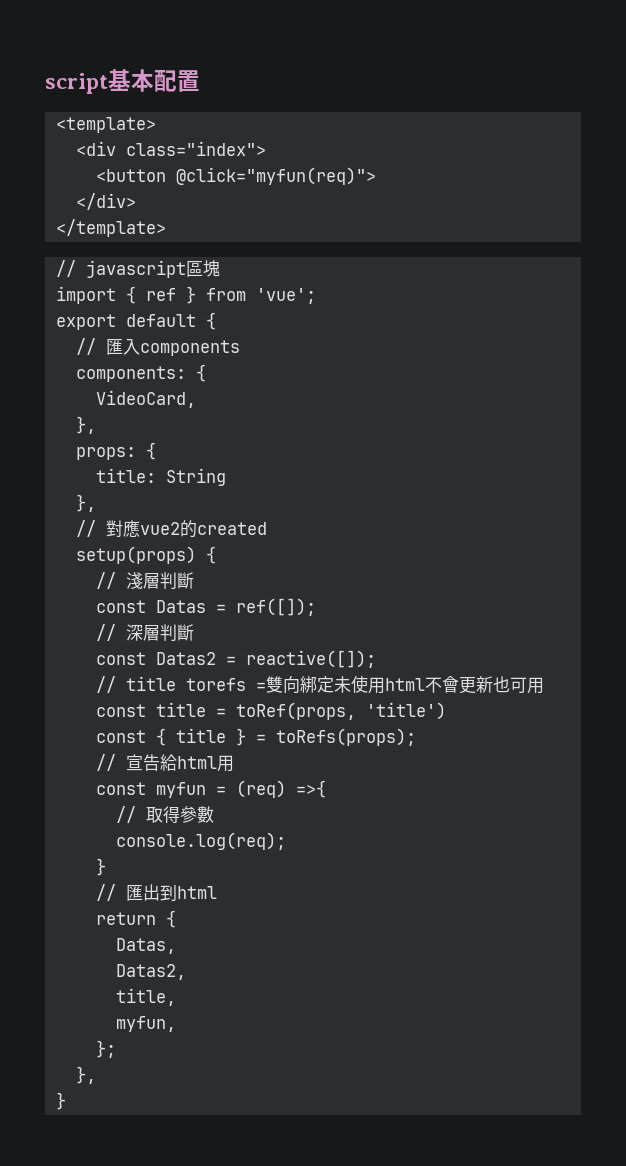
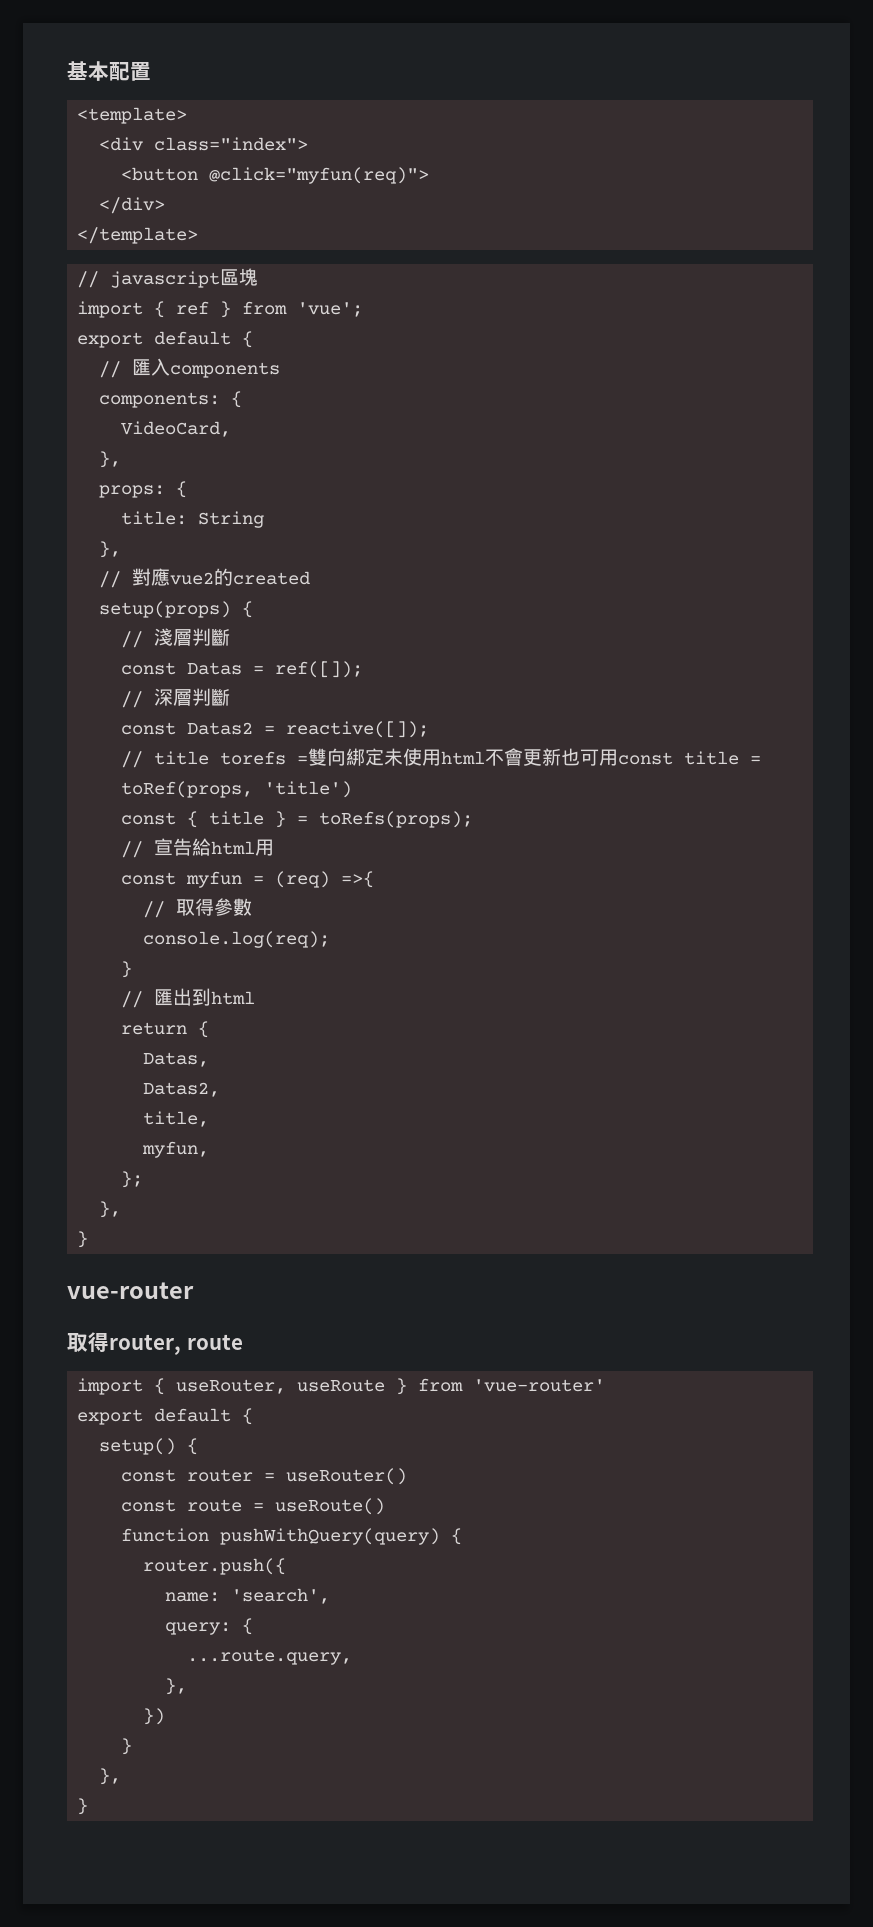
[45,73,108,94] script -> (67, 71) none
(66, 1101) none -> [67,1282,194,1299] [67,1332,243,1355] [77,1378,606,1395] [77,1408,254,1425] [99,1438,199,1455] [121,1468,408,1485] [121,1498,386,1515] [121,1528,463,1545] [143,1558,287,1575] [165,1588,331,1604] [165,1618,254,1635] [187,1649,353,1665] [165,1678,188,1695] [143,1708,166,1725] [121,1738,133,1755] [99,1768,122,1785] [77,1798,89,1815] // vue-router // 取得router, route // import { useRouter, useRoute } from 'vue-router' // export default { // setup() { // const router = useRouter() // const route = useRoute() // function pushWithQuery(query) { // router.push({ // name: 'search', // query: { // ...route.query, // }, // }) // } // }, // }

